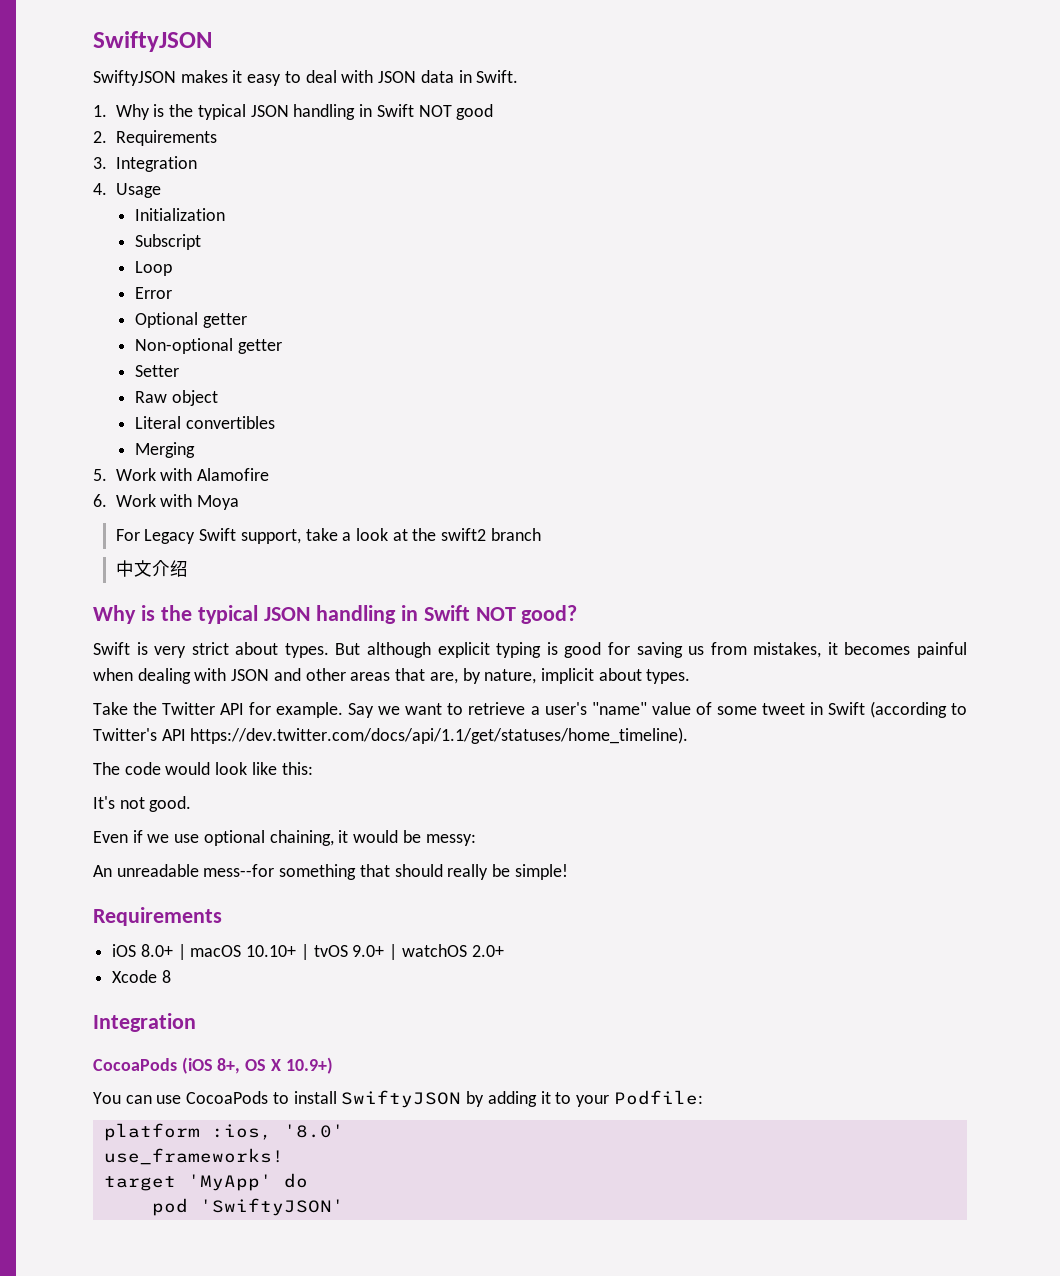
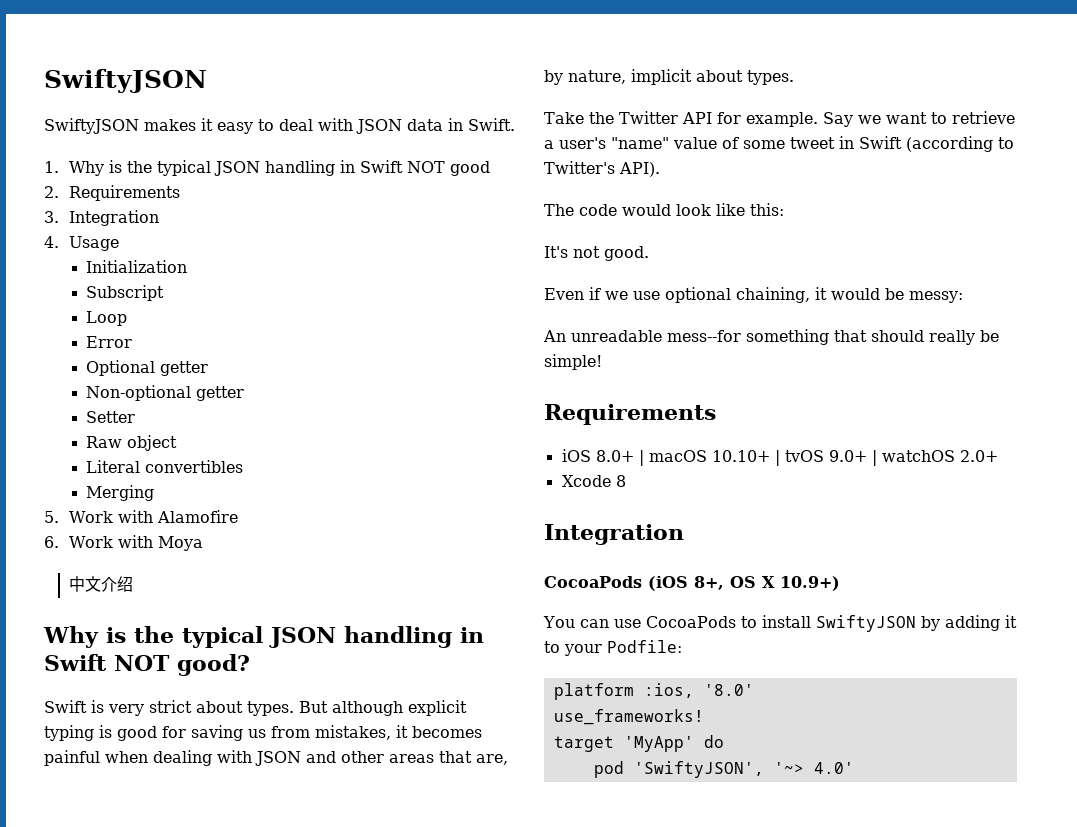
[115,528,541,544] // For Legacy Swift support, take a look at the swift2 branch -> (203, 543) none
[161,727,689,744] API https://dev.twitter.com/docs/api/1.1/get/statuses/home_timeline). -> [619,162,660,177] API).
[199,1198,344,1216] 'SwiftyJSON' -> [633,761,854,778] 'SwiftyJSON', '~> 4.0'

